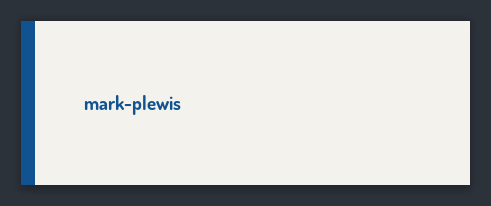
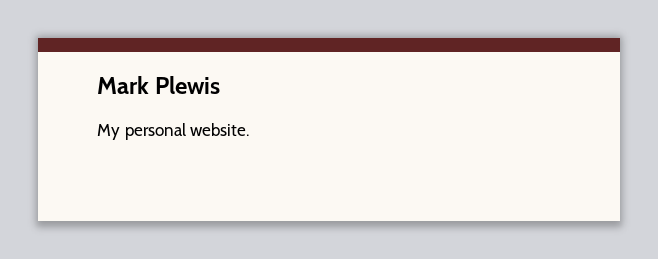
[84,95,181,115] mark-plewis -> [97,76,221,94] [97,123,250,140] Mark Plewis // My personal website.

